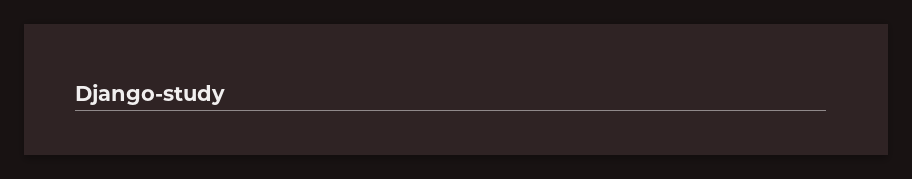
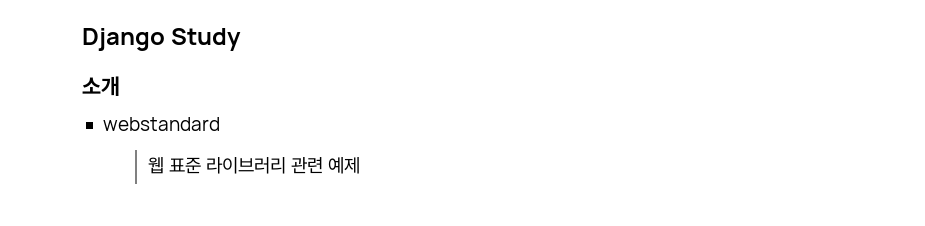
[75,84,225,105] Django-study -> [82,28,242,51] [82,76,120,96] [102,117,220,131] [147,157,361,174] Django Study // 소개 // webstandard // 웹 표준 라이브러리 관련 예제

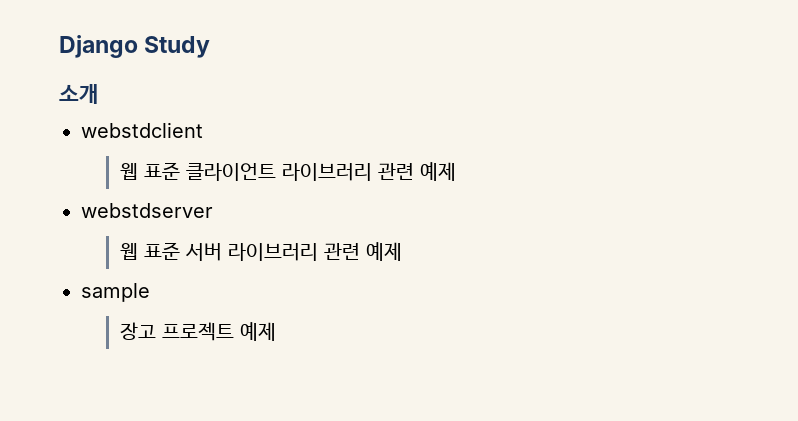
[102,117,220,131] [147,157,361,174] webstandard // 웹 표준 라이브러리 관련 예제 -> [81,122,203,138] [119,162,456,181] [81,203,213,218] [119,242,402,261] [81,283,150,302] [119,322,276,341] webstdclient // 웹 표준 클라이언트 라이브러리 관련 예제 // webstdserver // 웹 표준 서버 라이브러리 관련 예제 // sample // 장고 프로젝트 예제

